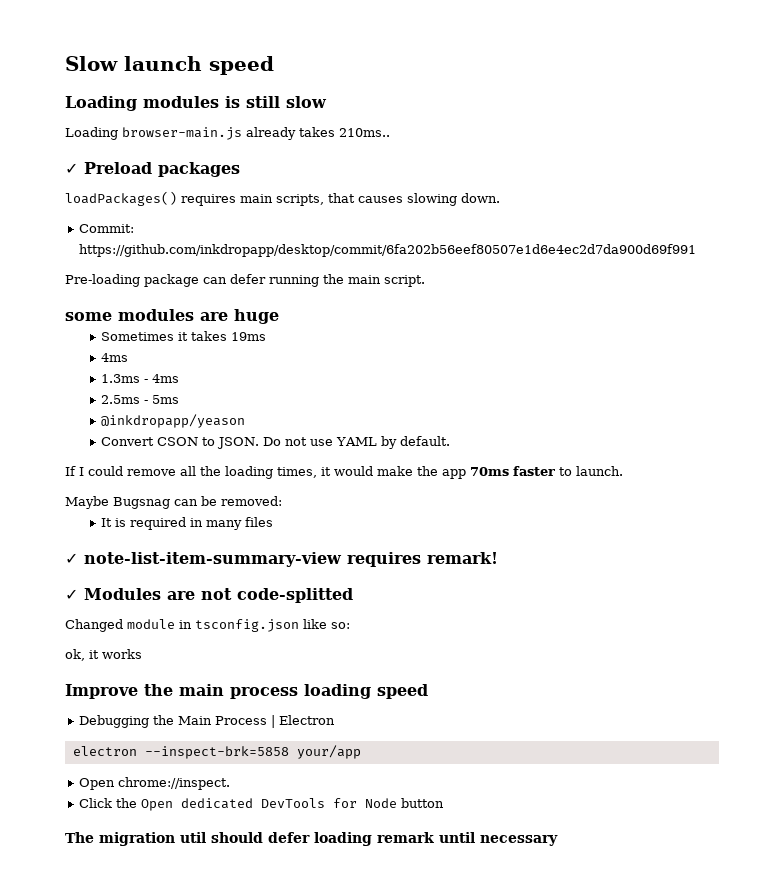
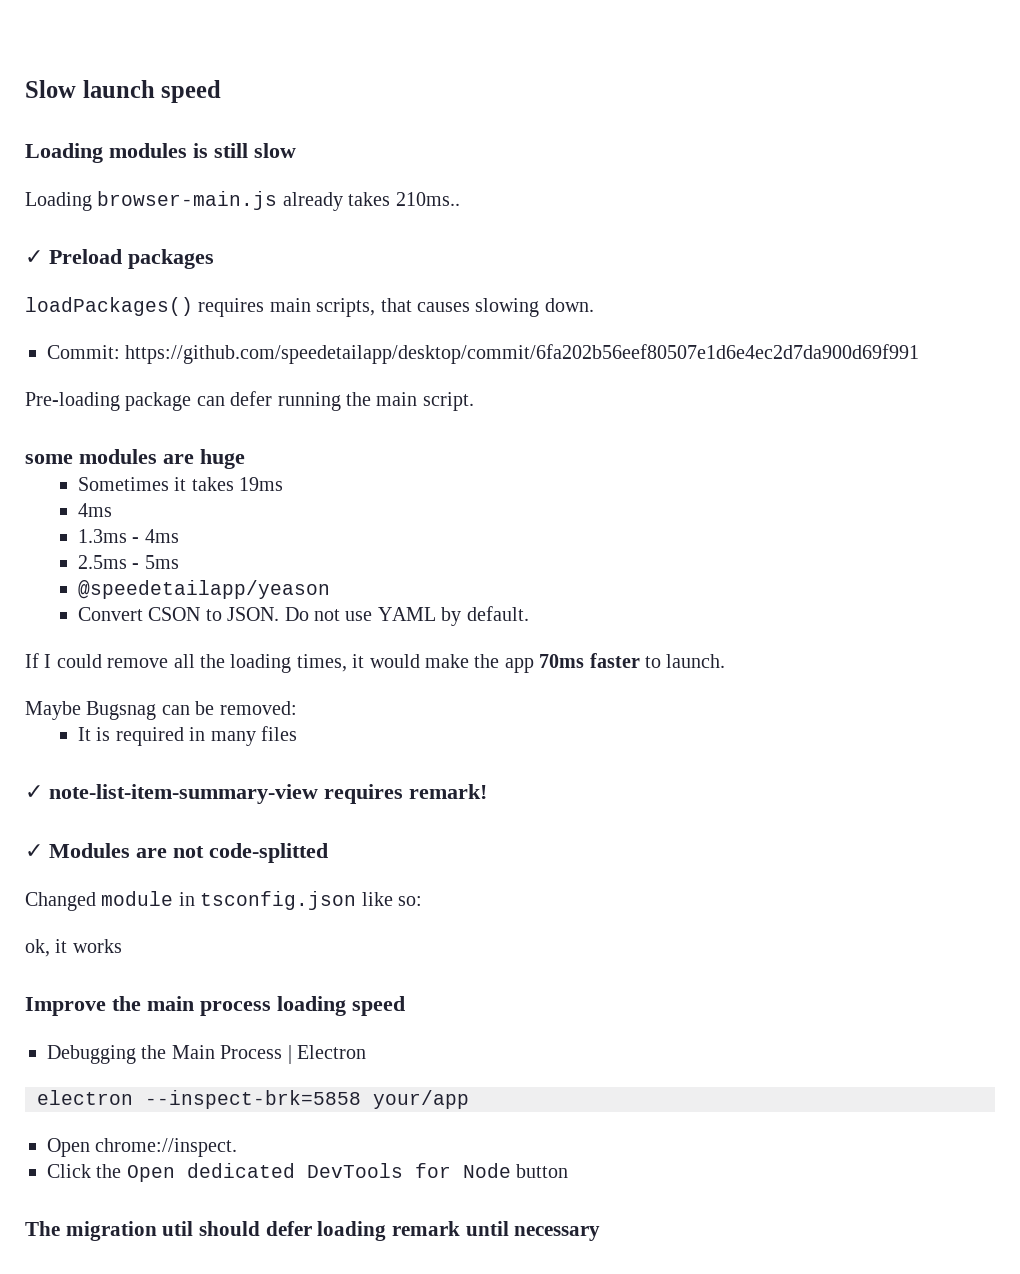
[78,244,696,257] https://github.com/inkdropapp/desktop/commit/6fa202b56eef80507e1d6e4ec2d7da900d69f991 -> [125,344,920,364] https://github.com/speedetailapp/desktop/commit/6fa202b56eef80507e1d6e4ec2d7da900d69f991
[101,414,246,428] @inkdropapp/yeason -> [77,580,330,599] @speedetailapp/yeason

